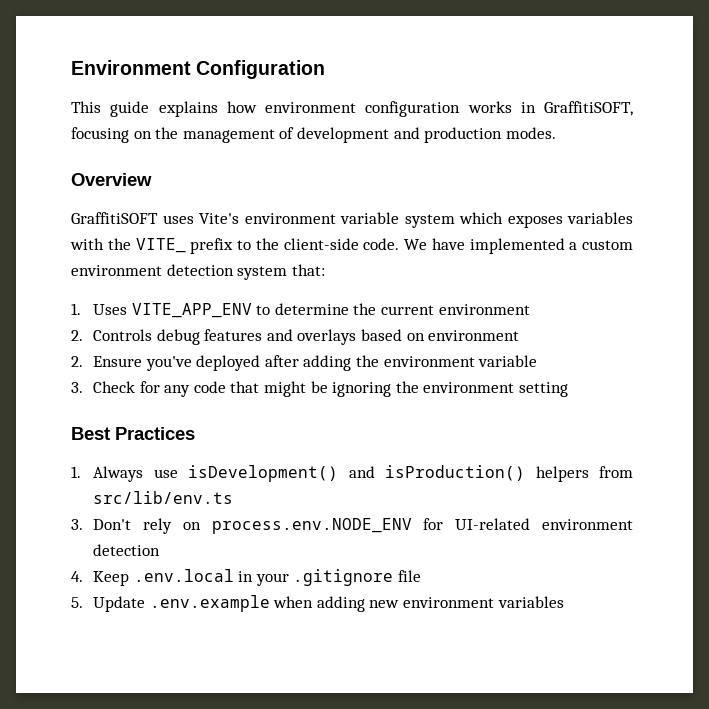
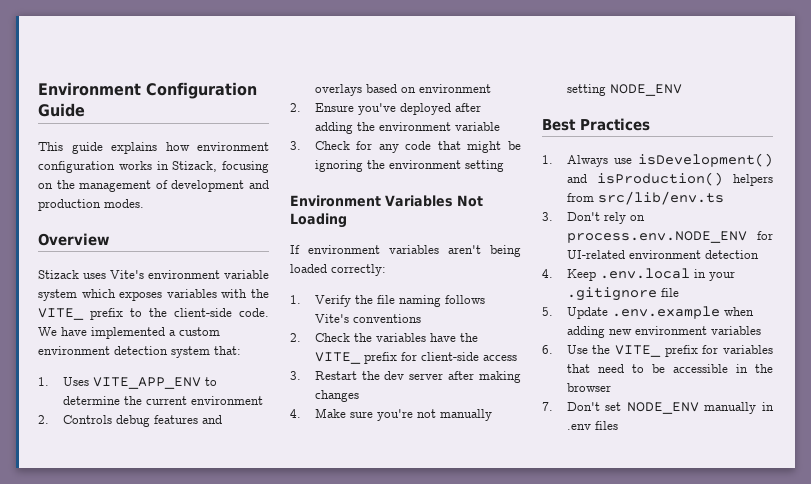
(326, 69) none -> [38,103,85,117] Guide
[544,101,633,116] GraffitiSOFT, -> [172,161,218,172] Stizack,
[71,212,158,224] GraffitiSOFT -> [38,270,79,279] Stizack
(568, 389) none -> [290,195,483,207] [290,213,347,228] [290,245,521,257] [290,264,386,276] [290,295,485,307] [314,314,421,323] [290,333,478,342] [314,352,517,364] [290,371,521,383] [314,390,359,402] [290,408,492,421] [566,84,682,96] // Environment Variables Not Loading // If environment variables aren't being loaded correctly: // 1. Verify the file naming follows Vite's conventions // 2. Check the variables have the VITE_ prefix for client-side access // 3. Restart the dev server after making changes // 4. Make sure you're not manually setting NODE_ENV
(564, 602) none -> [542,345,773,357] [566,364,773,373] [566,383,611,392] [542,402,774,414] [566,421,618,430] // 6. Use the VITE_ prefix for variables that need to be accessible in the browser // 7. Don't set NODE_ENV manually in .env files

